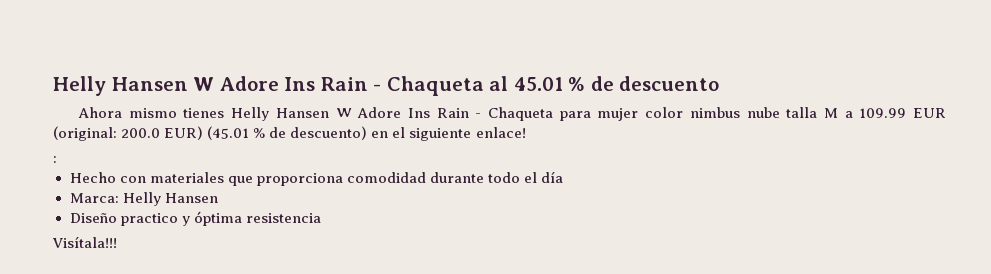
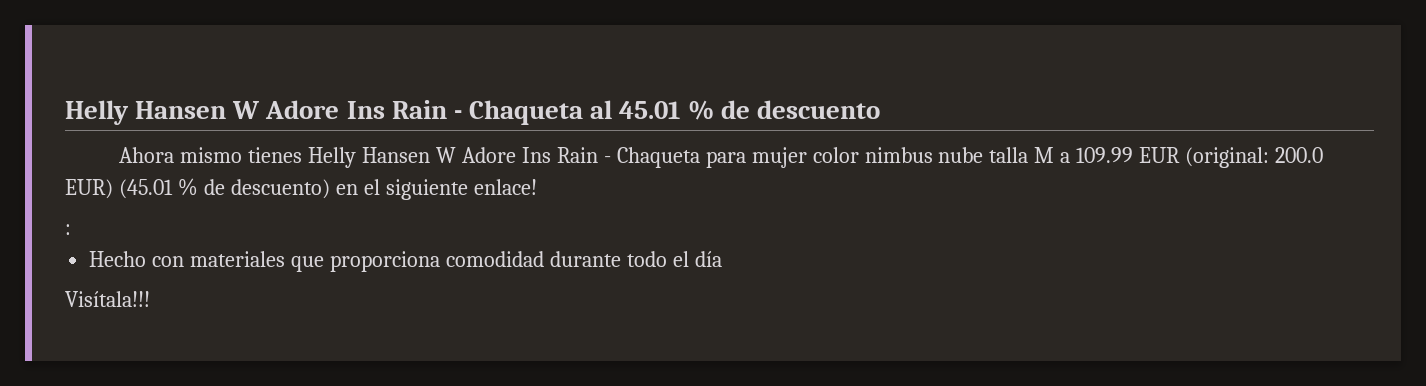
[69,192,218,206] [69,211,321,226] // Marca: Helly Hansen // Diseño practico y óptima resistencia -> (722, 259) none

